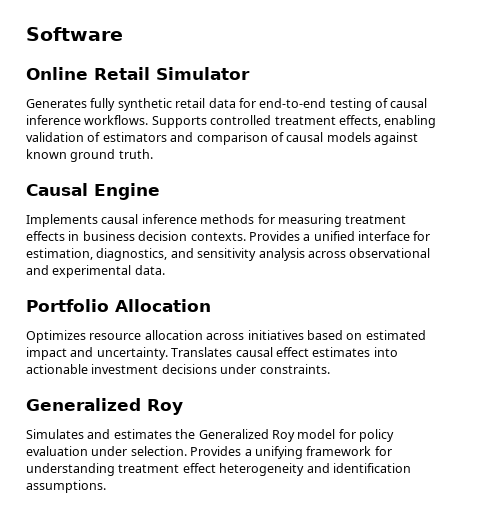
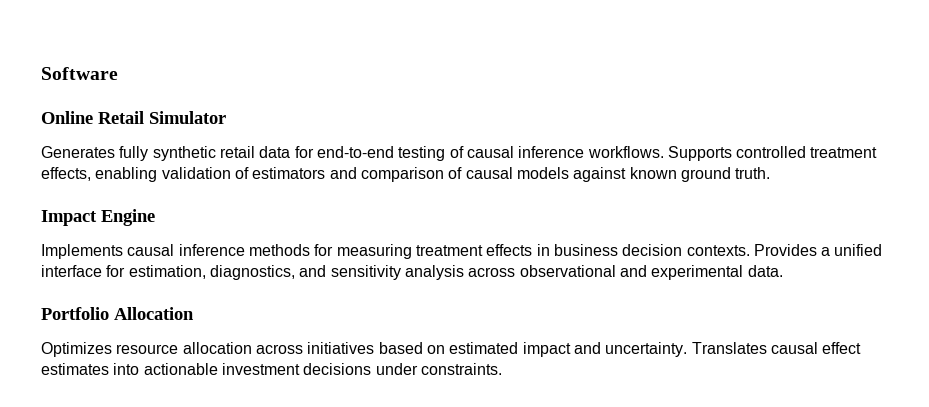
[26,183,88,196] Causal -> [41,210,97,226] Impact
[26,398,183,415] [26,429,394,442] [26,446,392,459] [26,463,411,476] [26,480,106,493] // Generalized Roy // Simulates and estimates the Generalized Roy model for policy evaluation under selection. Provides a unifying framework for understanding treatment effect heterogeneity and identification assumptions. -> (502, 369) none

